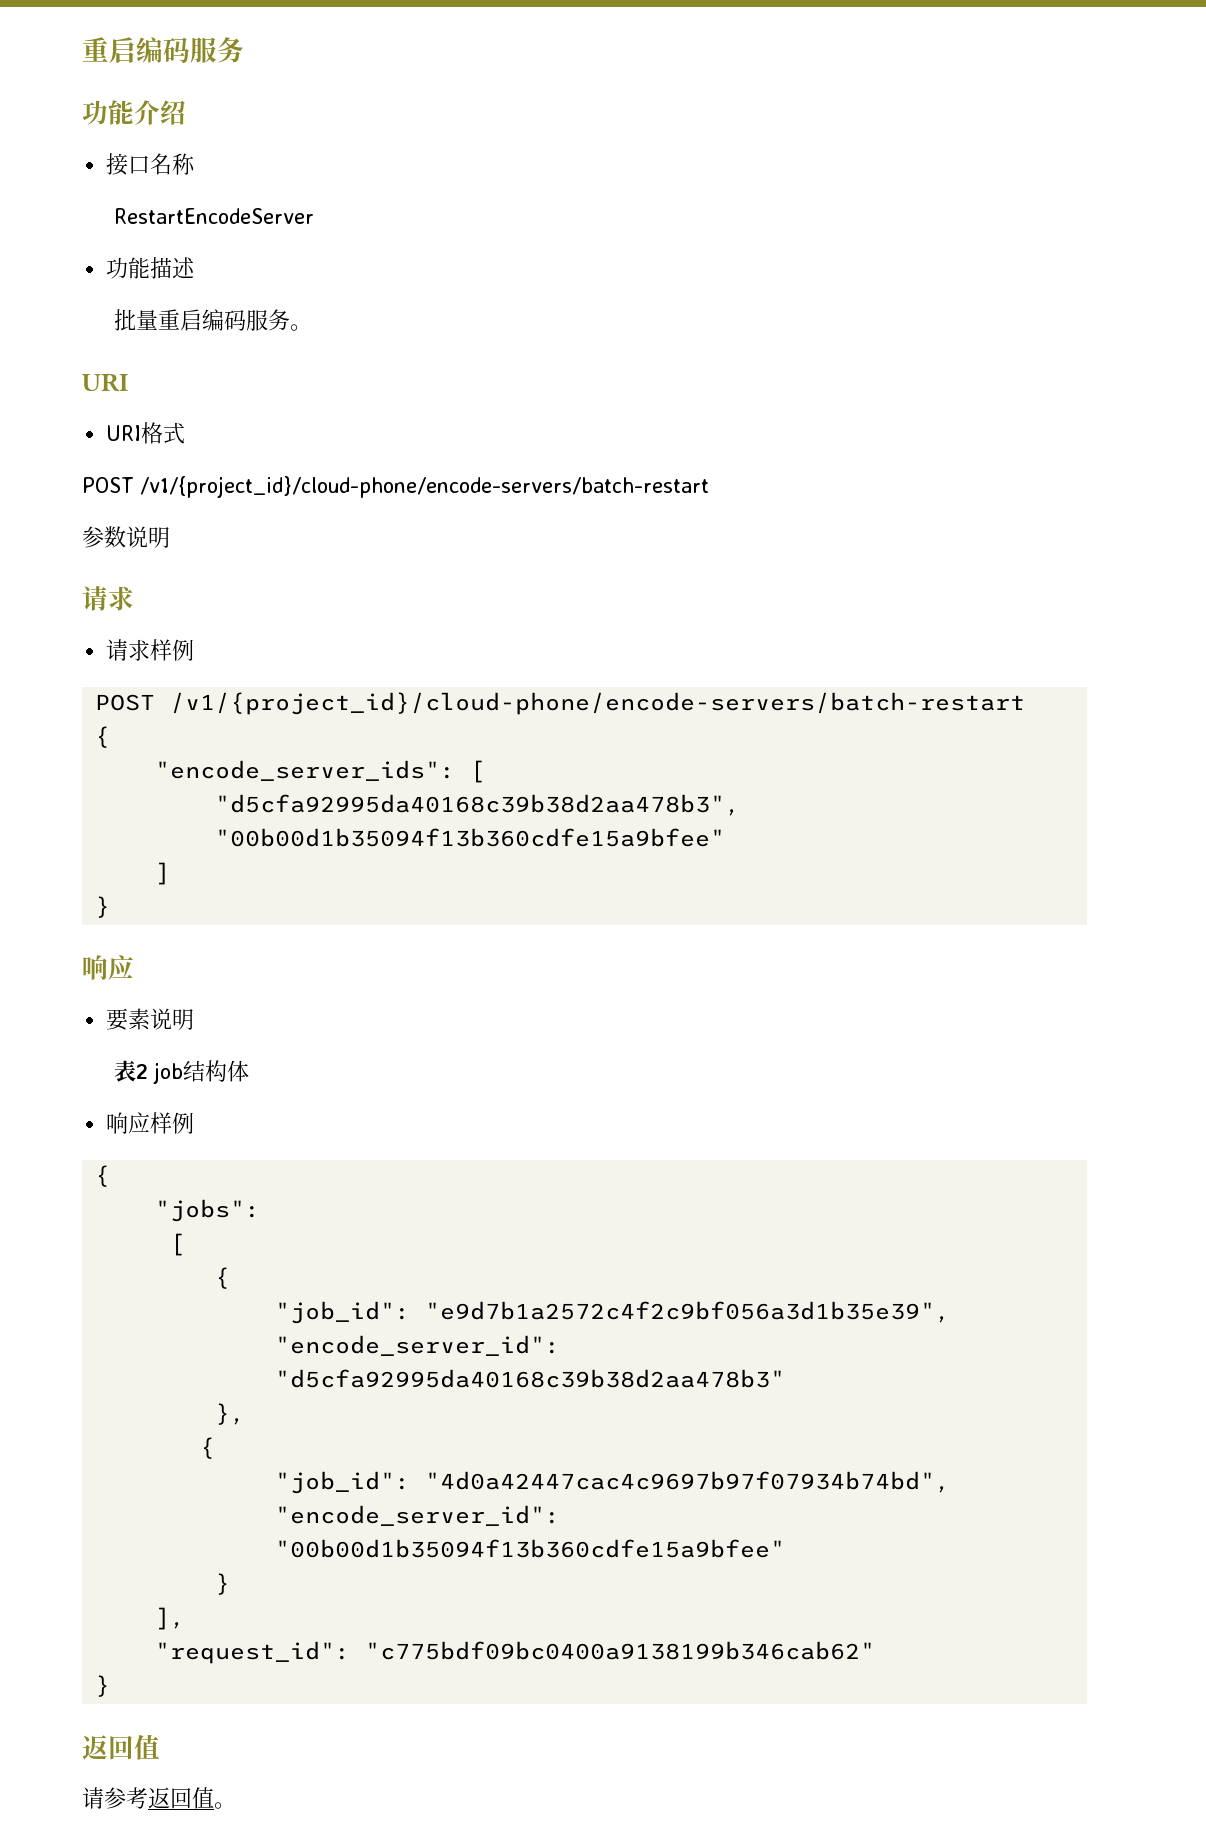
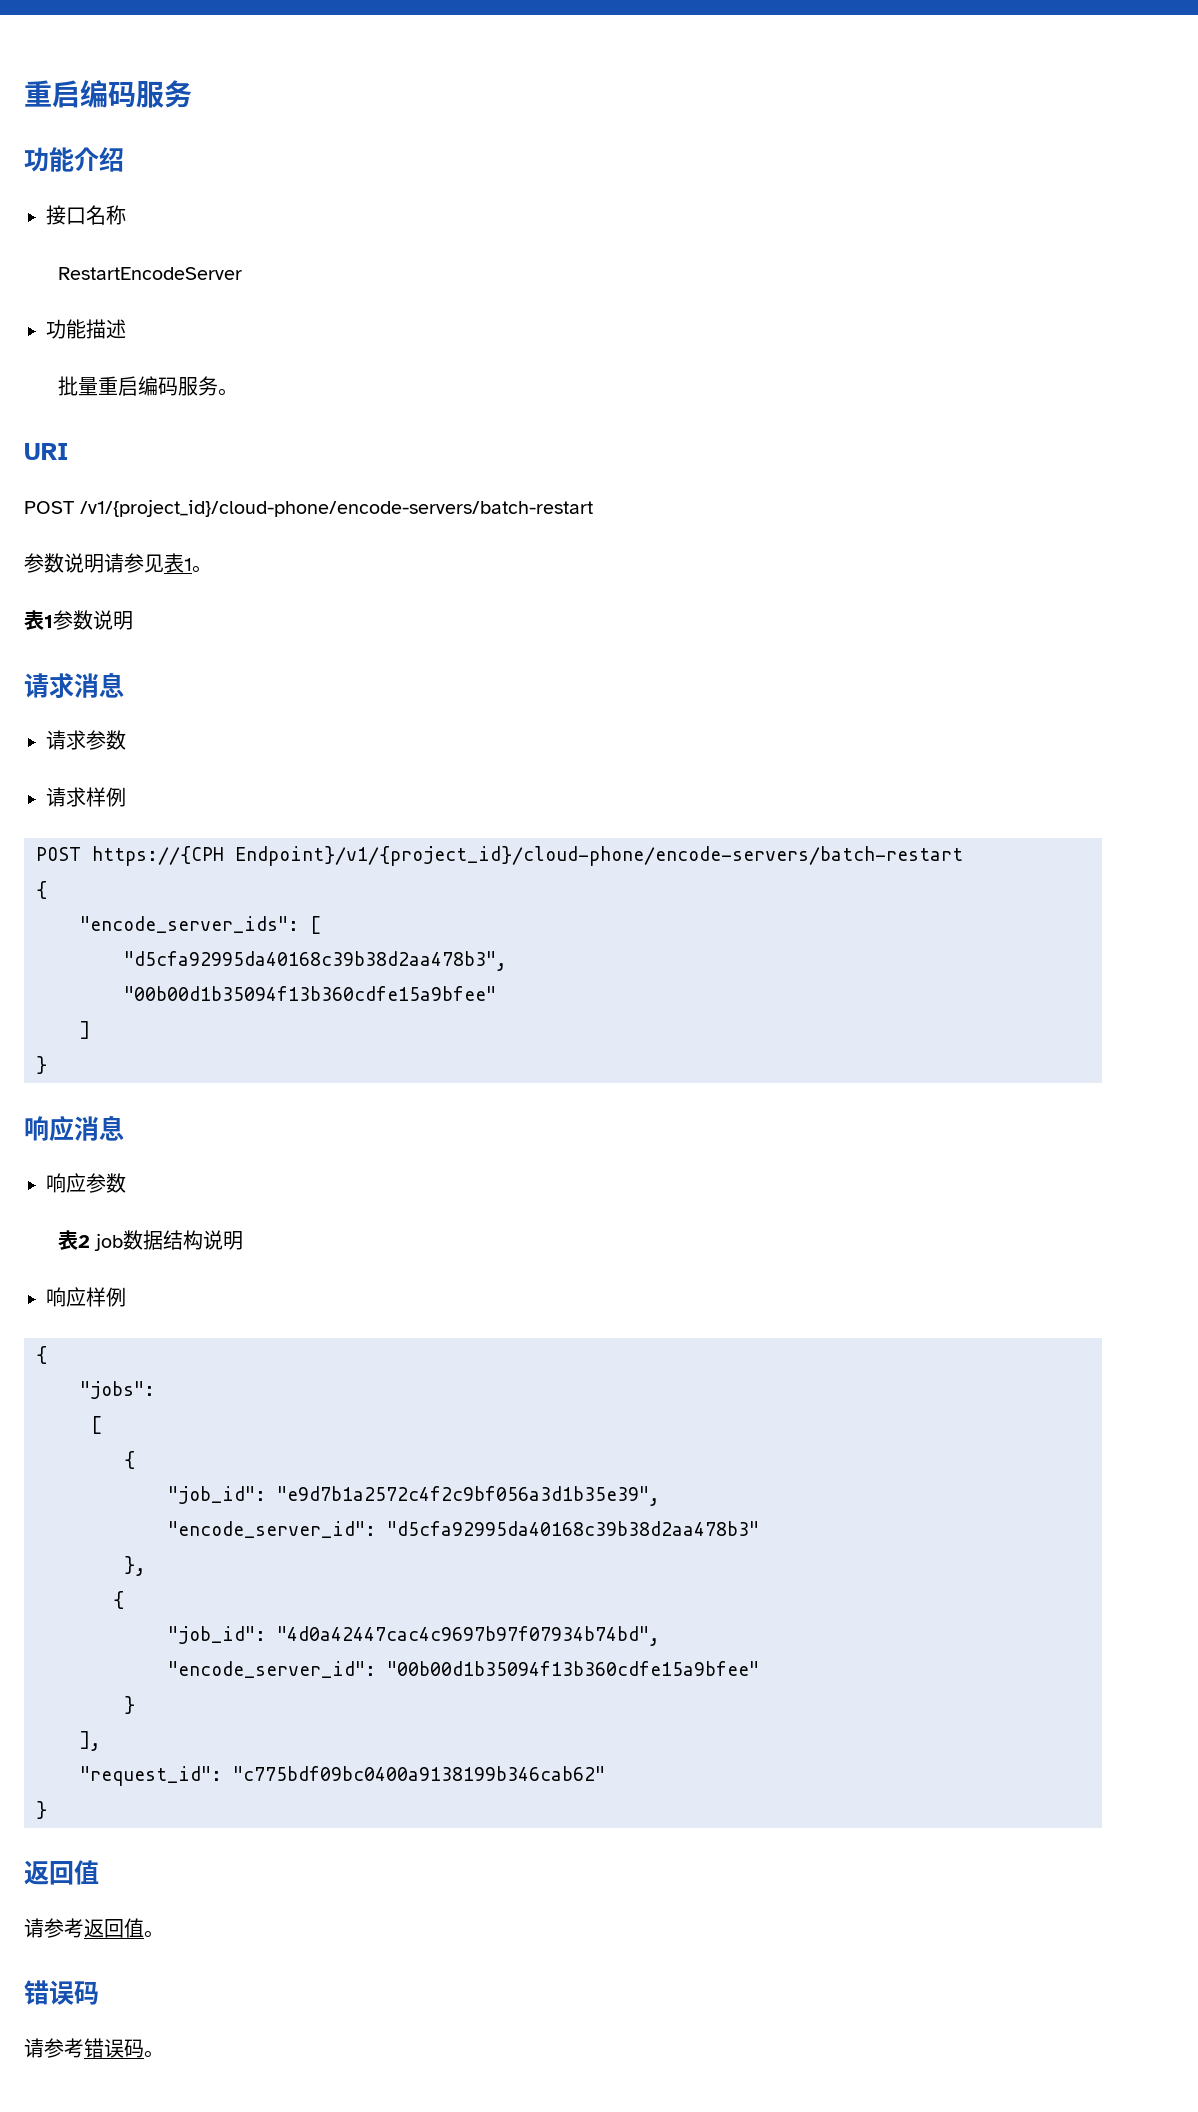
[106,422,186,444] // URI格式 -> (68, 451) none
[82,586,134,611] // 请求 -> [104,553,212,573] [24,610,133,630] [24,672,124,699] [46,730,126,750] 请参见表1。 // 表1参数说明 // 请求消息 // 请求参数
[170,692,1026,715] /v1/{project_id}/cloud-phone/encode-servers/batch-restart -> [92,846,963,866] https://{CPH Endpoint}/v1/{project_id}/cloud-phone/encode-servers/batch-restart
[106,1008,195,1031] // 要素说明 -> [74,1115,124,1141] [46,1173,126,1193] 消息 // 响应参数
[183,1060,250,1082] 结构体 -> [123,1230,244,1250] 数据结构说明
(236, 1805) none -> [24,1980,99,2005] [24,2038,164,2058] // 错误码 // 请参考错误码。

